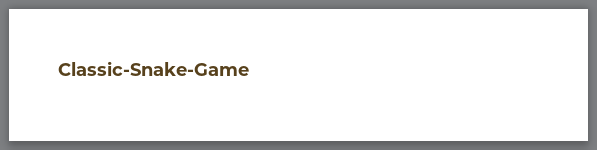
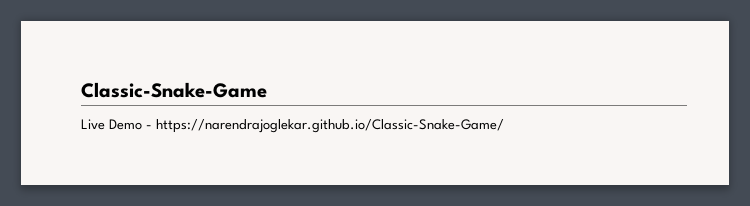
(249, 68) none -> [81,119,504,133] // Live Demo - https://narendrajoglekar.github.io/Classic-Snake-Game/

